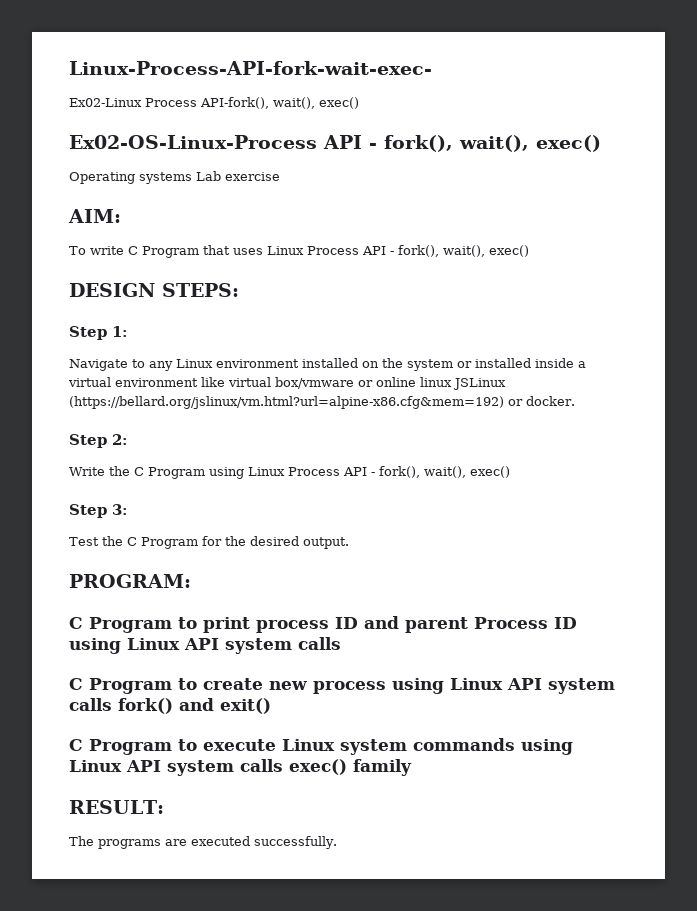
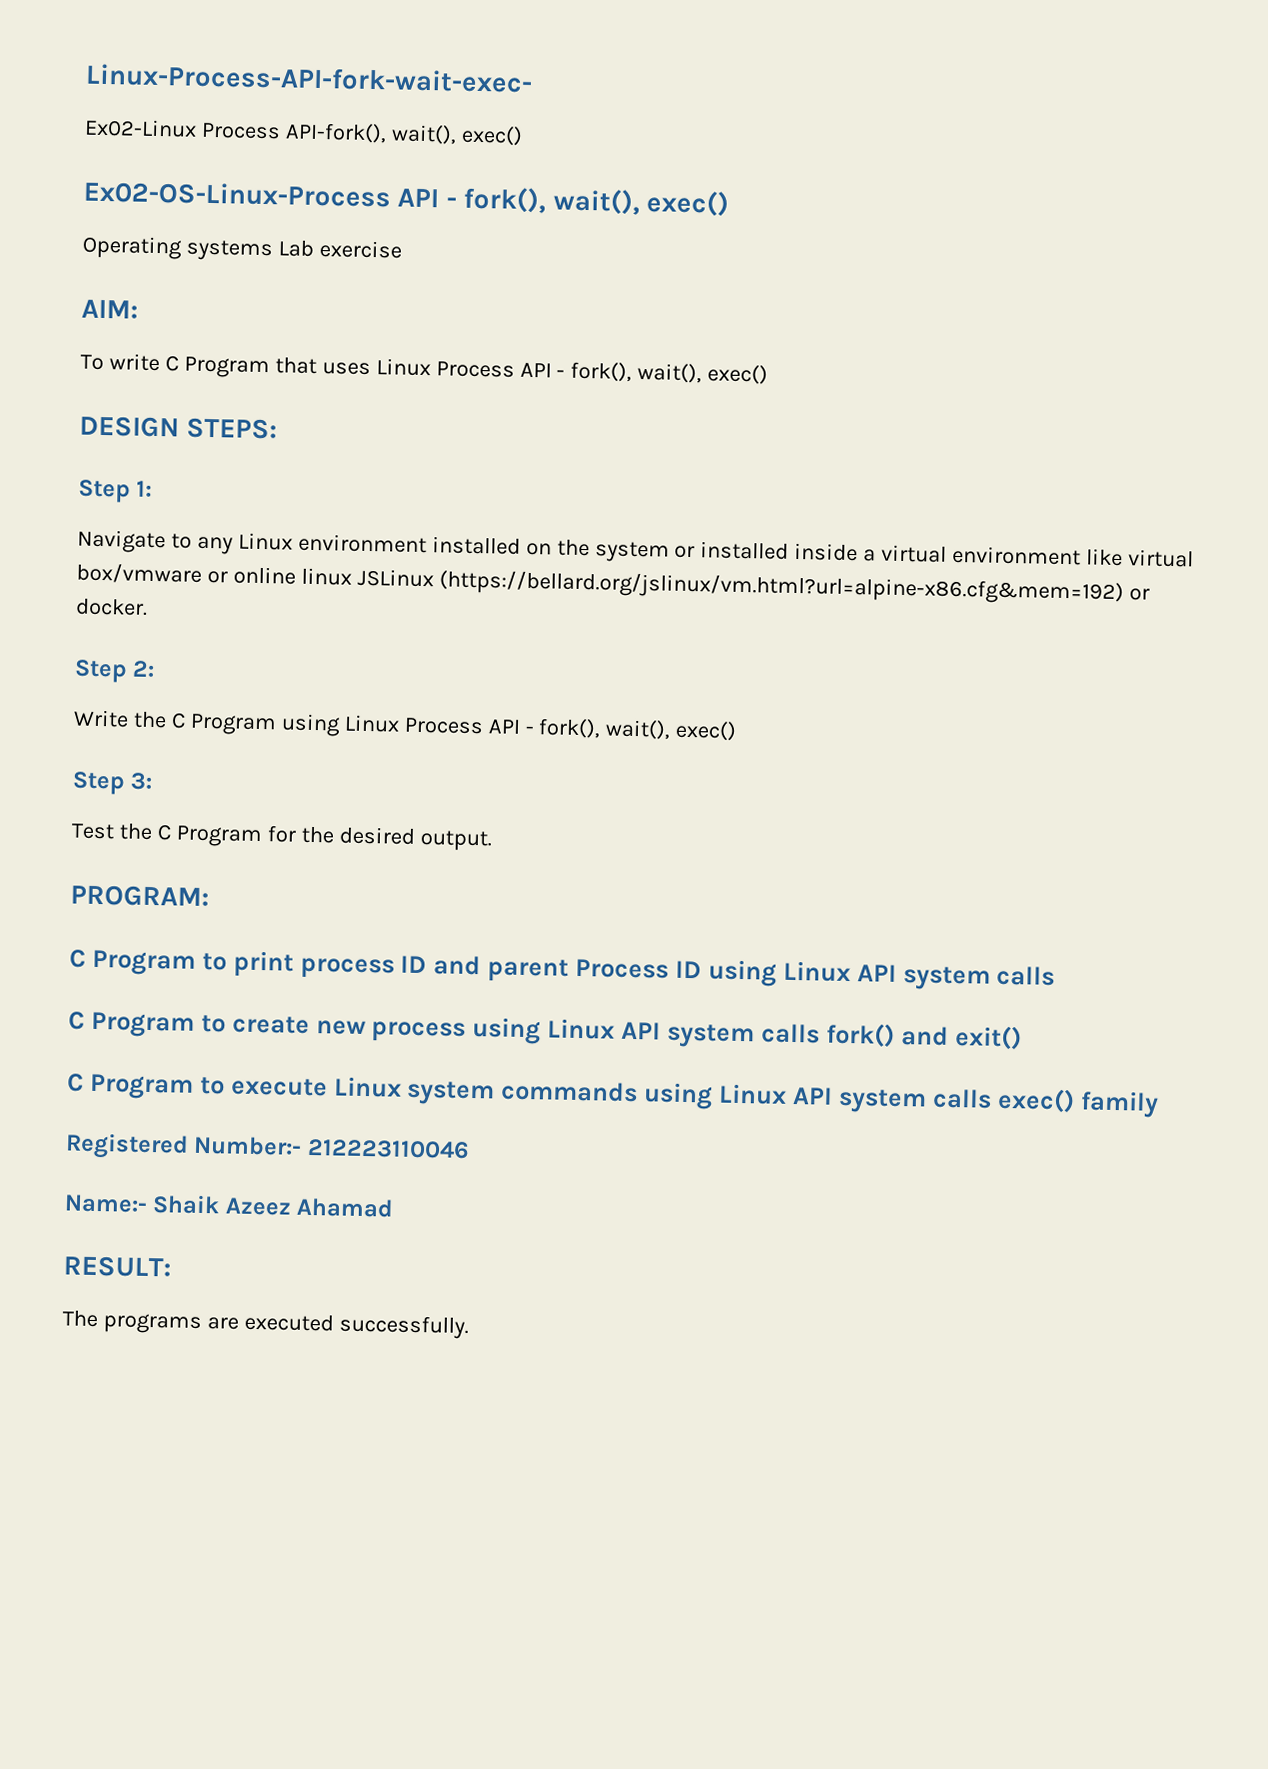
(412, 767) none -> [65,1132,470,1160] [64,1194,395,1218] // Registered Number:- 212223110046 // Name:- Shaik Azeez Ahamad

